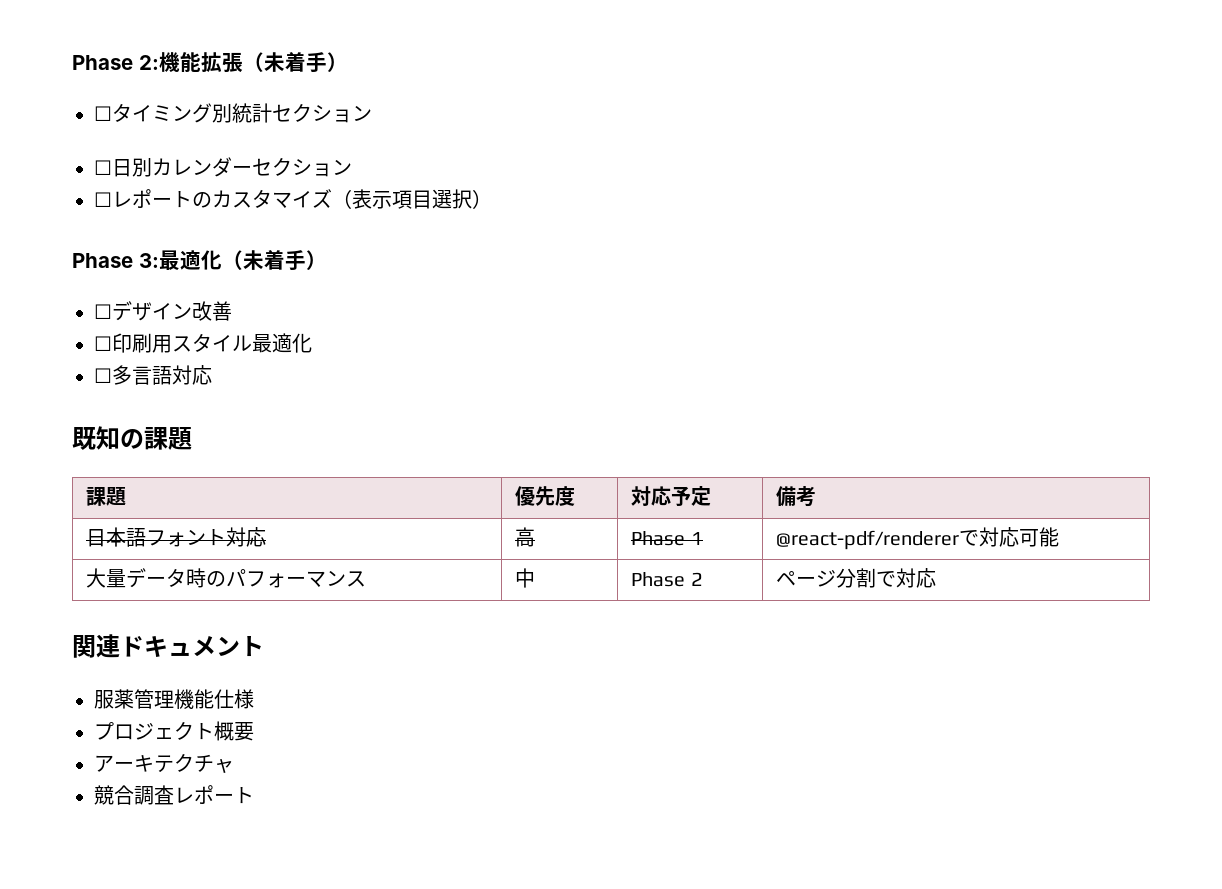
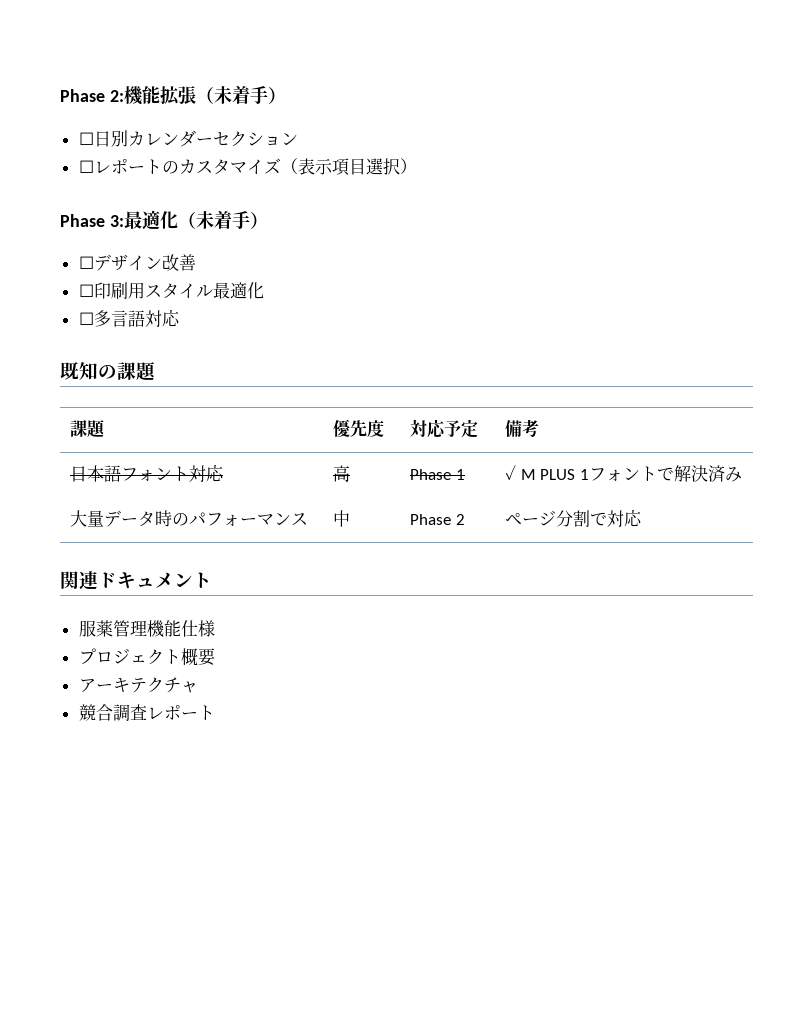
[94,103,372,123] // ☐タイミング別統計セクション -> (286, 95) none
[776,527,1060,550] @react-pdf/rendererで対応可能 -> [504,465,742,482] ✓ M PLUS 1フォントで解決済み

